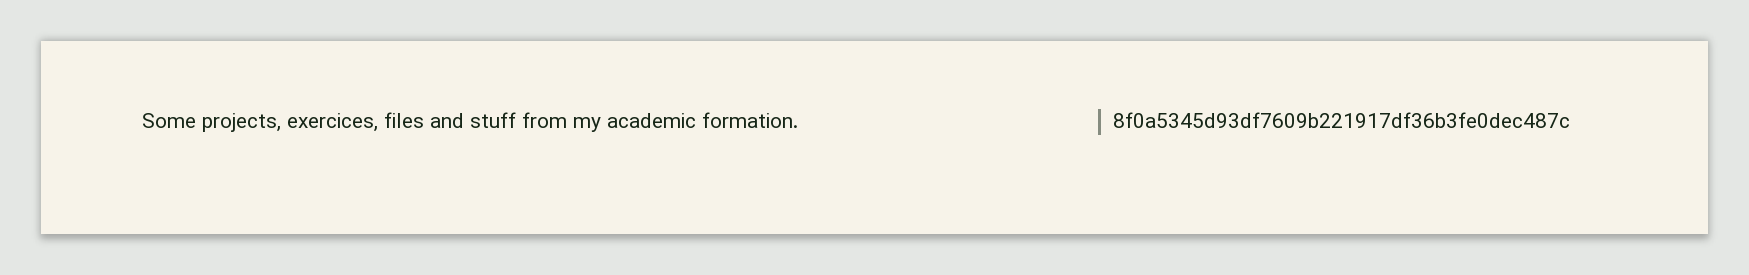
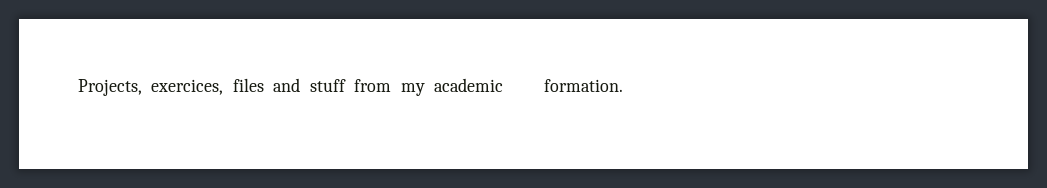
[142,113,281,132] Some projects, -> [78,79,142,96] Projects,
[1112,112,1570,128] // 8f0a5345d93df7609b221917df36b3fe0dec487c -> (623, 85) none

